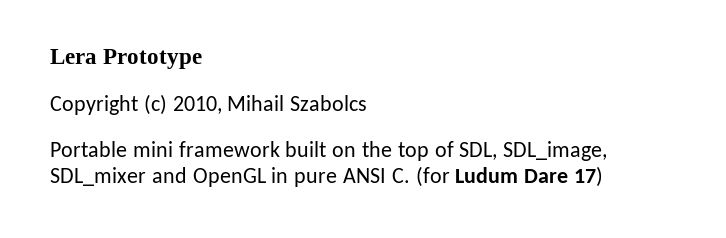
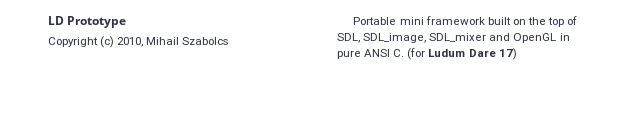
[50,49,97,64] Lera -> [48,16,64,25] LD

